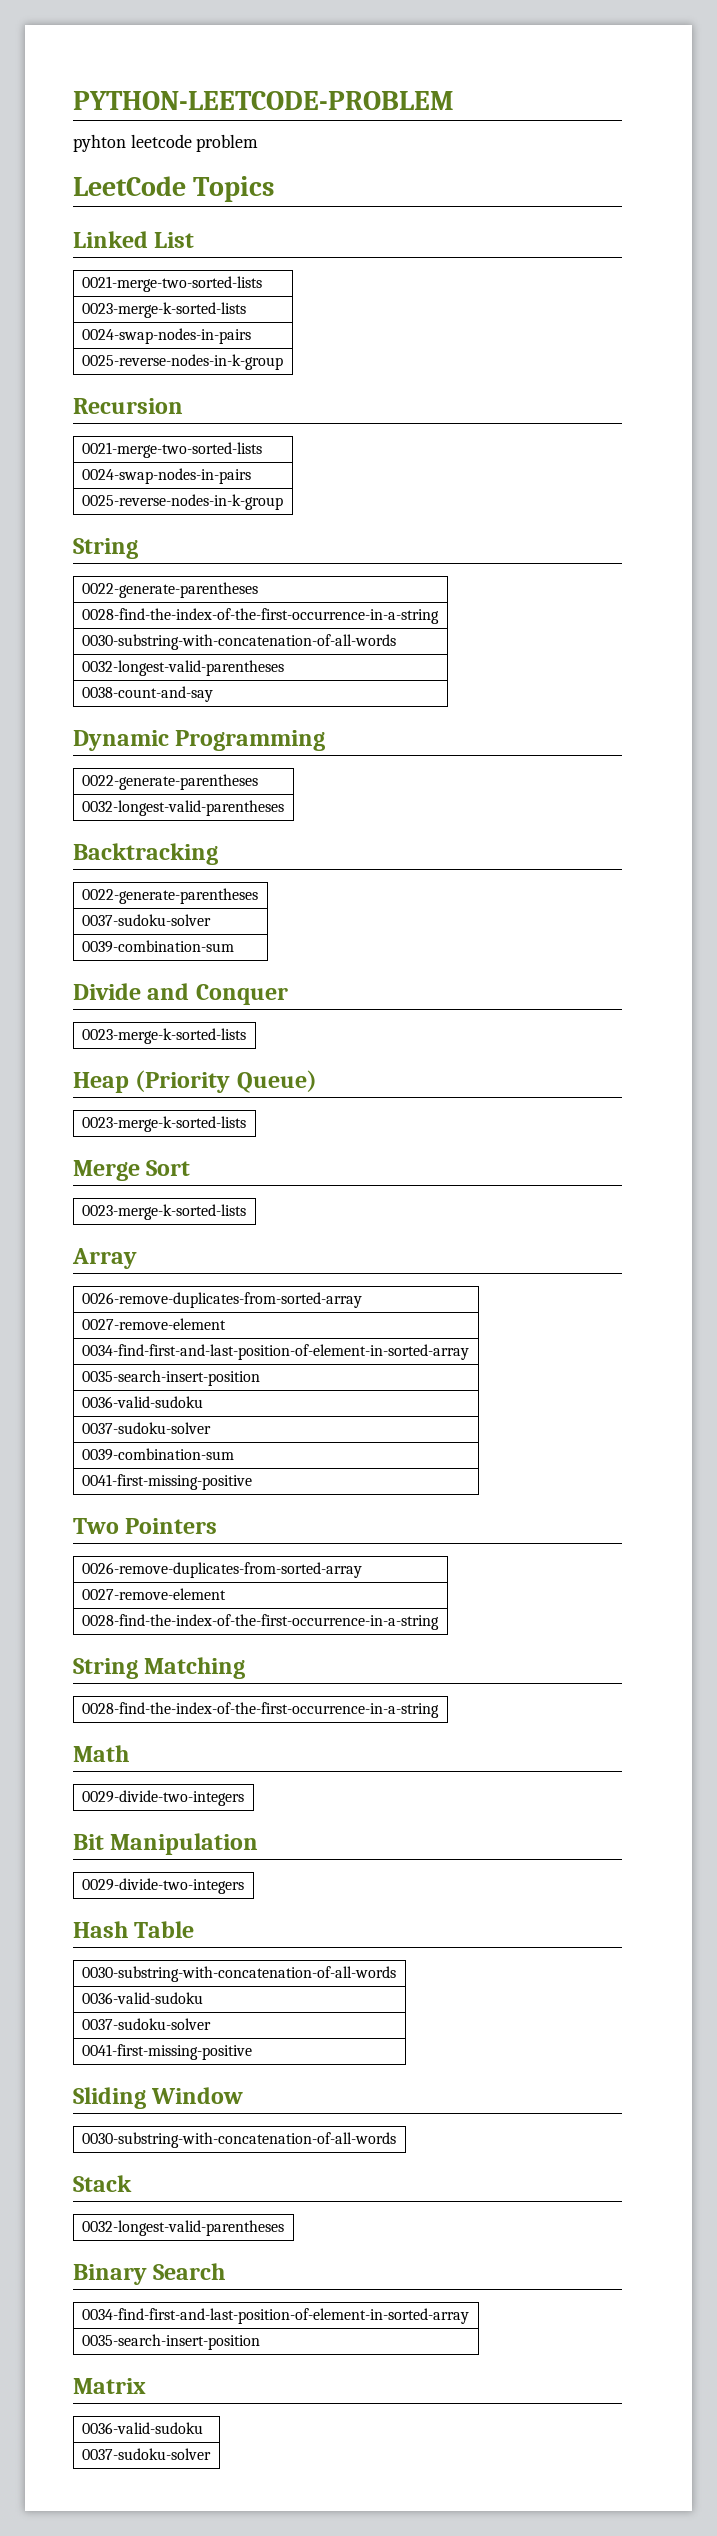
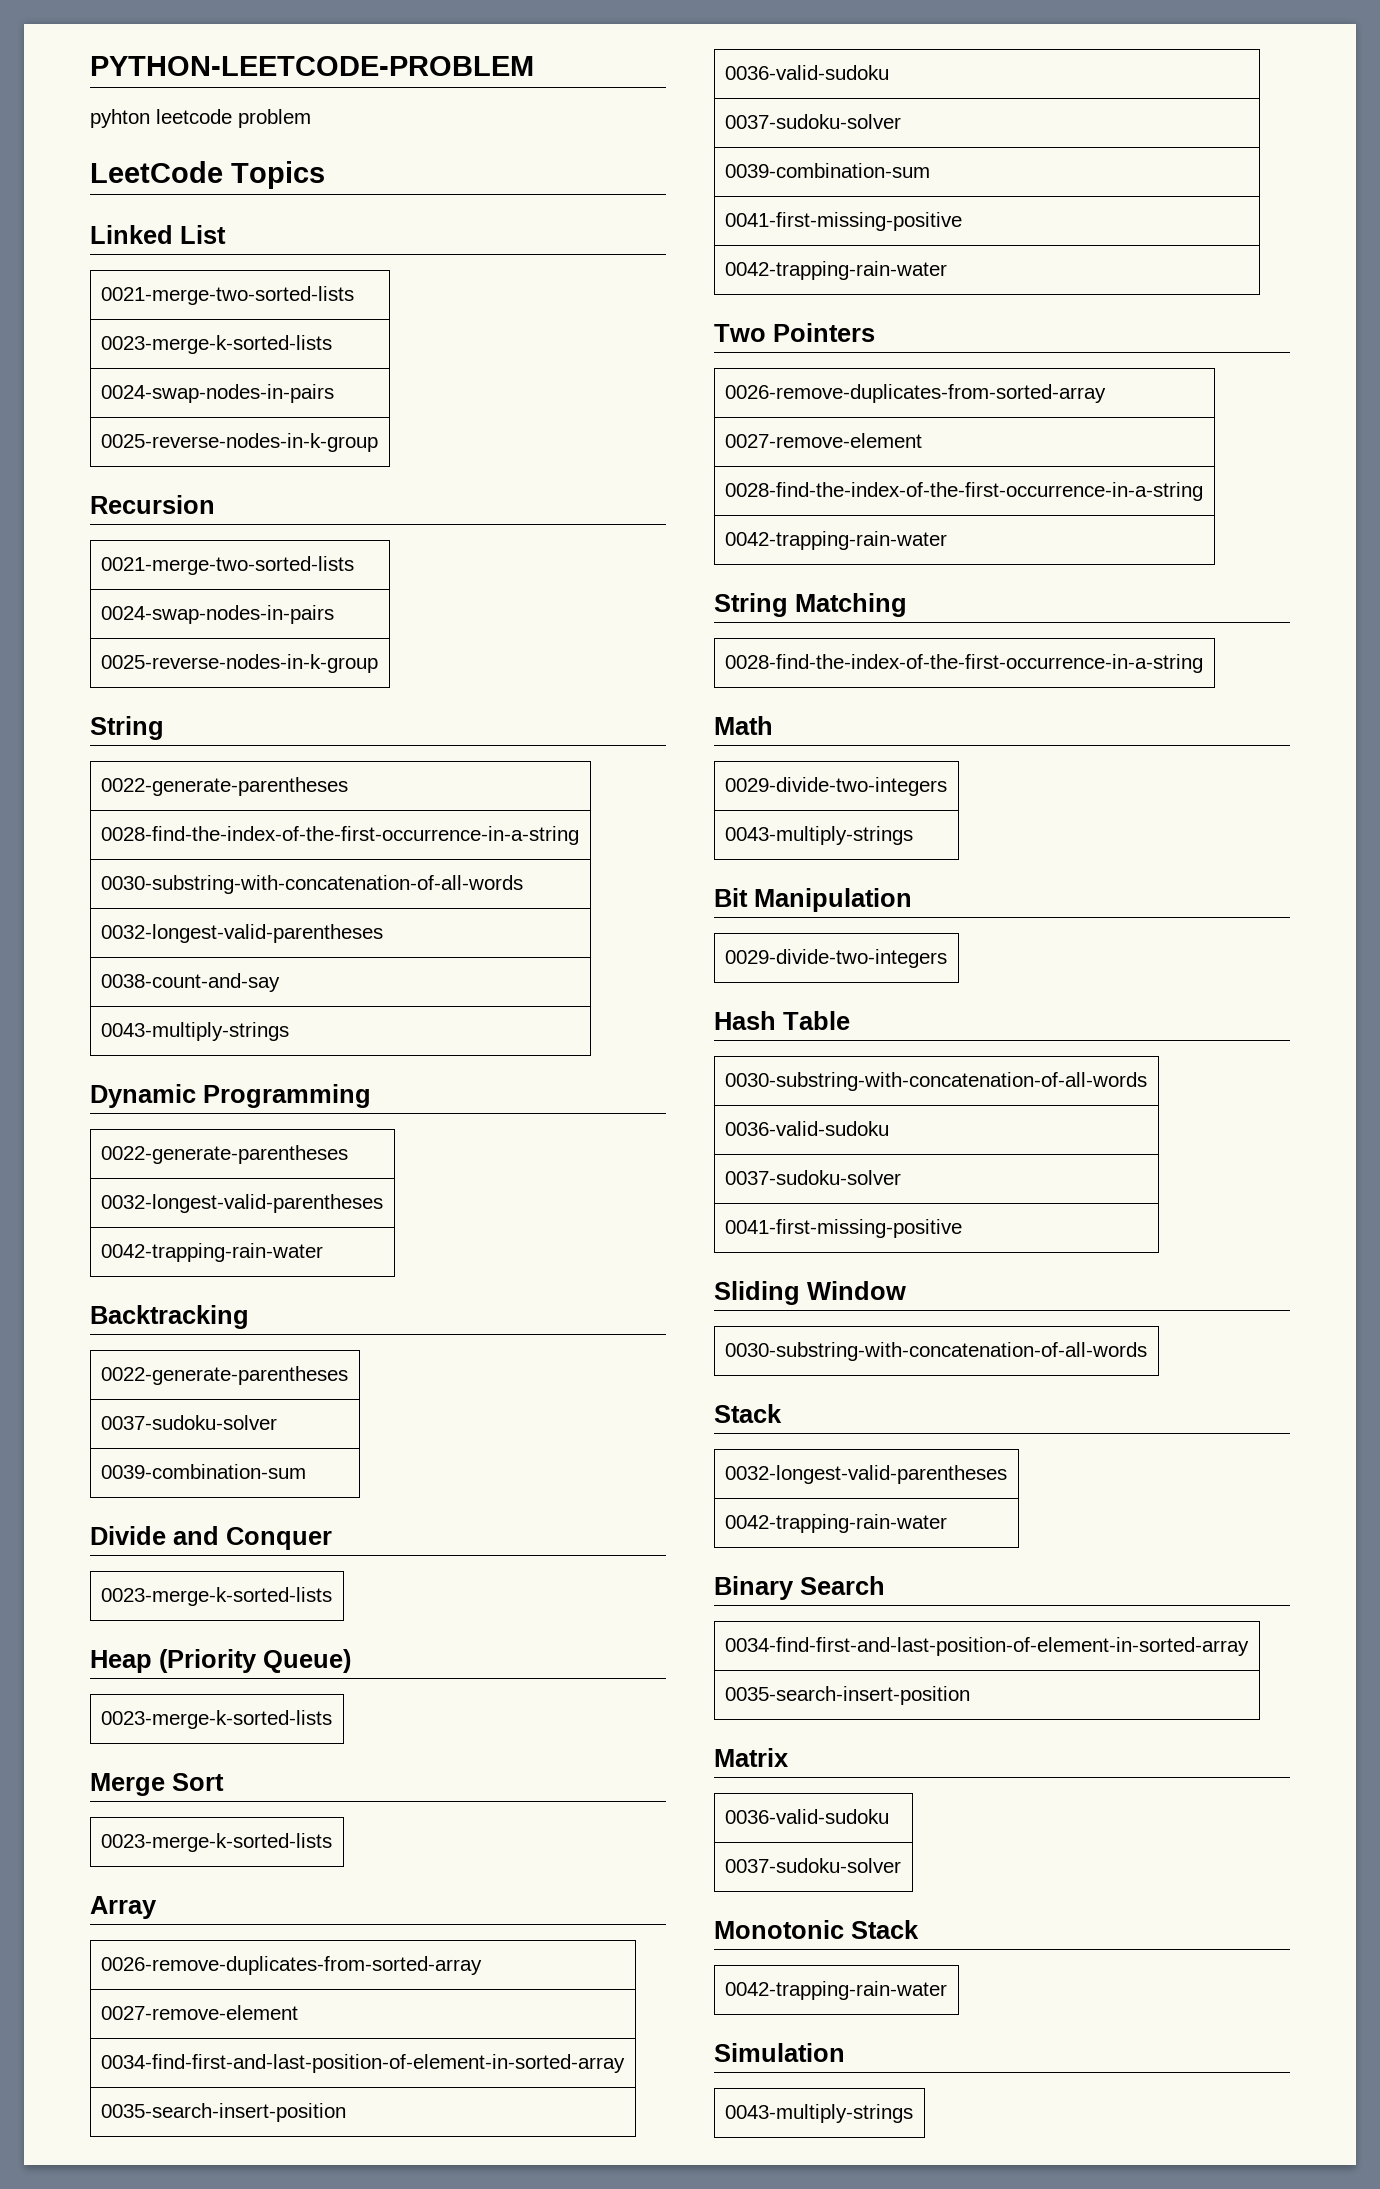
(213, 694) none -> [100,1022,289,1041] // 0043-multiply-strings
(284, 808) none -> [100,1243,323,1262] // 0042-trapping-rain-water
(252, 1482) none -> [724,261,947,280] // 0042-trapping-rain-water
(439, 1622) none -> [724,531,947,550] // 0042-trapping-rain-water
(244, 1798) none -> [724,826,913,845] // 0043-multiply-strings
(284, 2228) none -> [724,1514,947,1533] // 0042-trapping-rain-water
(211, 2454) none -> [714,1920,919,1939] [724,1981,947,2000] [714,2043,845,2062] [724,2104,913,2123] // Monotonic Stack // 0042-trapping-rain-water // Simulation // 0043-multiply-strings

